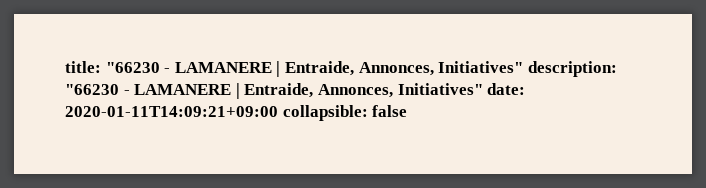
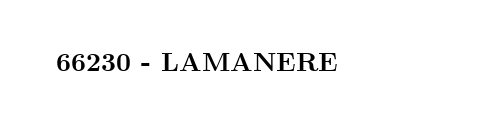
[65,61,617,77] [65,83,526,99] [65,105,408,121] title: "66230 - LAMANERE | Entraide, Annonces, Initiatives" description: "66230 - LAMANERE | Entraide, Annonces, Initiatives" date: 2020-01-11T14:09:21+09:00 collapsible: false -> [56,53,338,71] 66230 - LAMANERE

